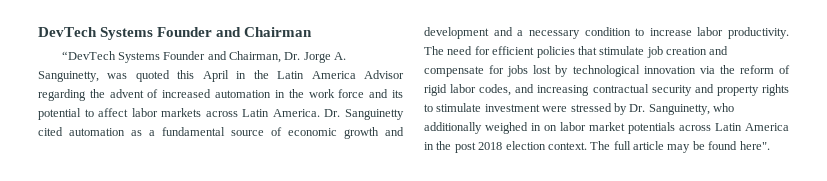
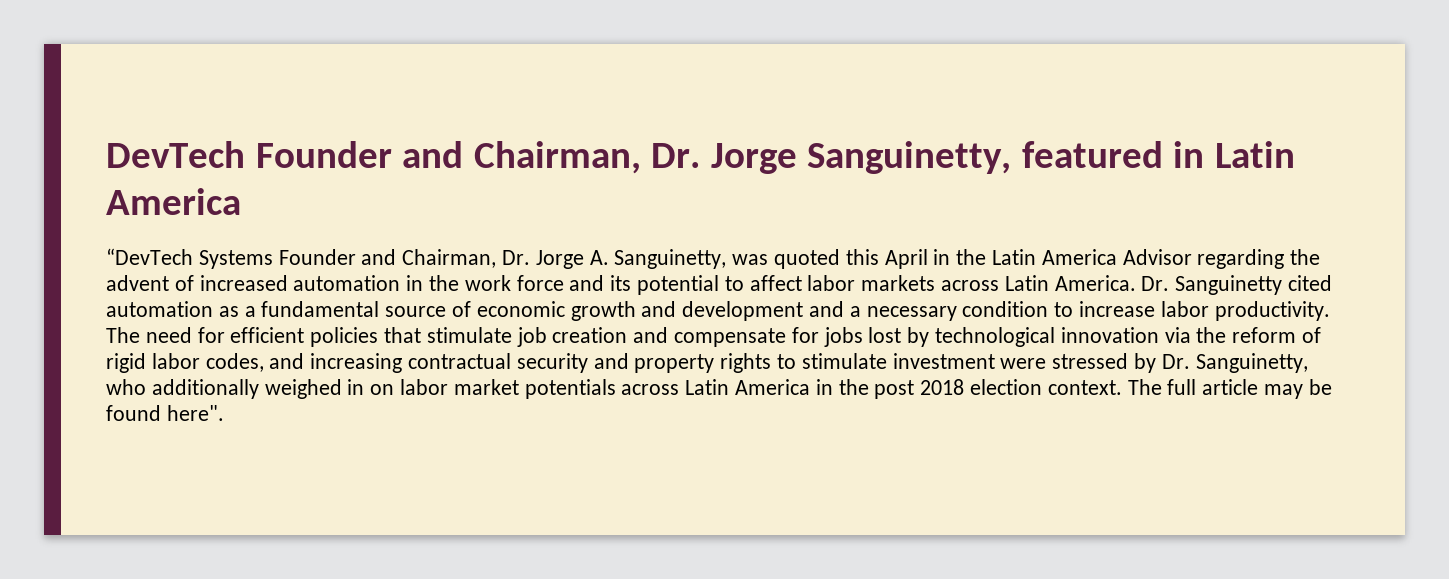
[100,27,313,40] Systems Founder and Chairman -> [255,141,1295,174] [106,188,241,215] Founder and Chairman, Dr. Jorge Sanguinetty, featured in Latin America

